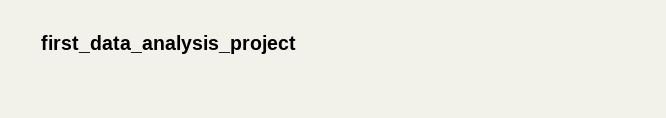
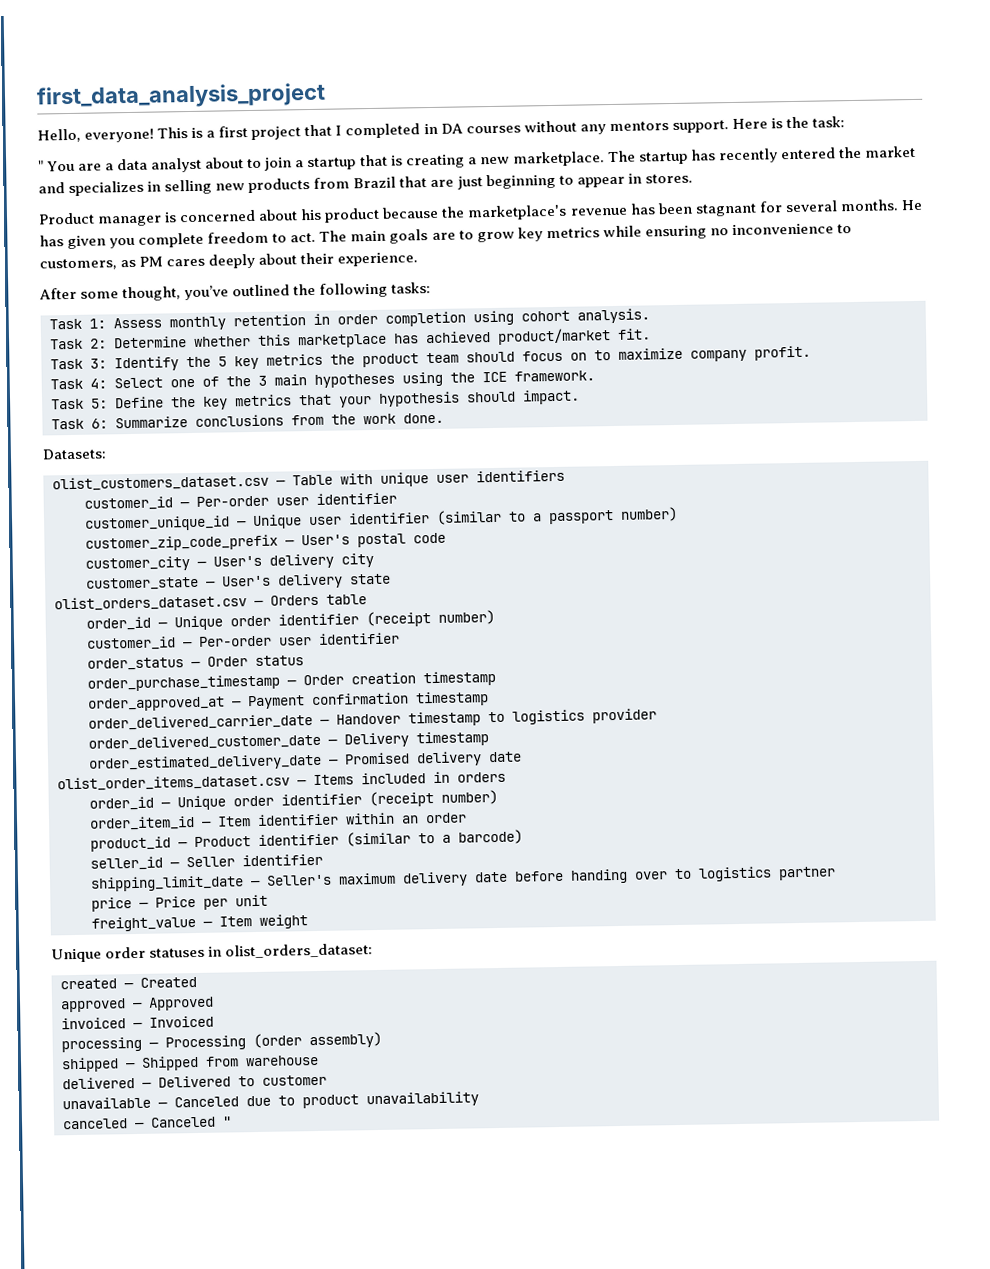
(296, 44) none -> [37,116,845,143] [38,145,917,173] [38,173,693,197] [38,199,923,227] [39,223,852,250] [39,252,419,271] [39,282,432,302] [49,308,650,331] [50,328,651,350] [50,345,811,372] [50,370,595,390] [51,389,580,410] [51,412,444,430] [42,448,107,460] [52,469,565,492] [84,492,397,511] [85,506,678,532] [85,532,446,552] [85,553,374,572] [86,573,391,591] [54,594,367,612] [86,610,495,631] [86,632,400,651] [87,655,304,671] [87,670,496,692] [88,691,489,712] [88,708,657,731] [88,731,489,751] [88,751,522,772] [57,771,506,792] [89,789,498,811] [89,812,467,831] [90,829,523,852] [90,853,323,871] [90,866,836,892] [91,894,268,912] [91,914,308,932] [51,943,374,963] [60,976,197,990] [60,996,214,1013] [61,1015,214,1030] [61,1031,382,1053] [61,1054,319,1073] [62,1074,327,1090] [62,1091,479,1110] [62,1116,232,1130] // Hello, everyone! This is a first project that I completed in DA courses without any mentors support. Here is the task: // " You are a data analyst about to join a startup that is creating a new marketplace. The startup has recently entered the market and specializes in selling new products from Brazil that are just beginning to appear in stores. // Product manager is concerned about his product because the marketplace's revenue has been stagnant for several months. He has given you complete freedom to act. The main goals are to grow key metrics while ensuring no inconvenience to customers, as PM cares deeply about their experience. // After some thought, you’ve outlined the following tasks: // Task 1: Assess monthly retention in order completion using cohort analysis. // Task 2: Determine whether this marketplace has achieved product/market fit. // Task 3: Identify the 5 key metrics the product team should focus on to maximize company profit. // Task 4: Select one of the 3 main hypotheses using the ICE framework. // Task 5: Define the key metrics that your hypothesis should impact. // Task 6: Summarize conclusions from the work done. // Datasets: // olist_customers_dataset.csv — Table with unique user identifiers // customer_id — Per-order user identifier // customer_unique_id — Unique user identifier (similar to a passport number) // customer_zip_code_prefix — User's postal code // customer_city — User's delivery city // customer_state — User's delivery state // olist_orders_dataset.csv — Orders table // order_id — Unique order identifier (receipt number) // customer_id — Per-order user identifier // order_status — Order status // order_purchase_timestamp — Order creation timestamp // order_approved_at — Payment confirmation timestamp // order_delivered_carrier_date — Handover timestamp to logistics provider // order_delivered_customer_date — Delivery timestamp // order_estimated_delivery_date — Promised delivery date // olist_order_items_dataset.csv — Items included in orders // order_id — Unique order identifier (receipt number) // order_item_id — Item identifier within an order // product_id — Product identifier (similar to a barcode) // seller_id — Seller identifier // shipping_limit_date — Seller's maximum delivery date before handing over to logistics partner // price — Price per unit // freight_value — Item weight // Unique order statuses in olist_orders_dataset: // created — Created // approved — Approved // invoiced — Invoiced // processing — Processing (order assembly) // shipped — Shipped from warehouse // delivered — Delivered to customer // unavailable — Canceled due to product unavailability // canceled — Canceled "

